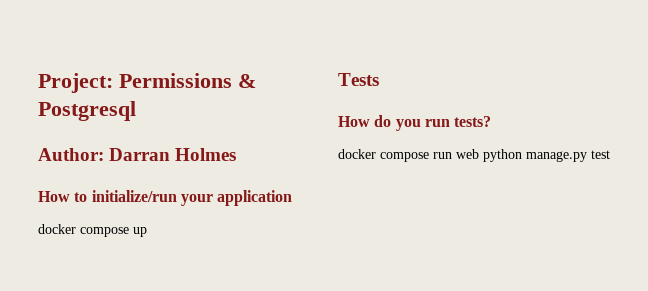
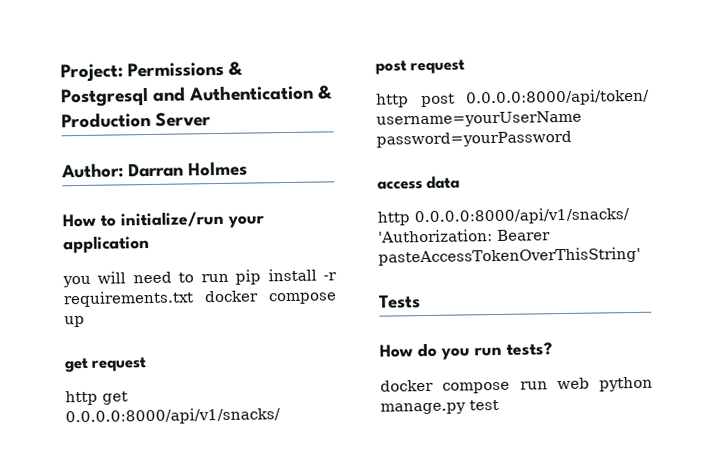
(136, 111) none -> [152,84,334,102] [61,111,212,129] and Authentication & Production Server
[38,224,147,237] docker compose up -> [62,268,337,288] [63,290,337,308] [64,315,85,328] [64,357,148,373] [65,390,128,406] [65,407,281,426] [375,59,466,75] [376,88,650,108] [376,110,582,128] [376,130,572,148] [377,175,461,190] [377,207,630,226] [378,229,551,243] [378,246,641,266] you will need to run pip install -r requirements.txt docker compose up // get request // http get 0.0.0.0:8000/api/v1/snacks/ // post request // http post 0.0.0.0:8000/api/token/ username=yourUserName password=yourPassword // access data // http 0.0.0.0:8000/api/v1/snacks/ 'Authorization: Bearer pasteAccessTokenOverThisString'

